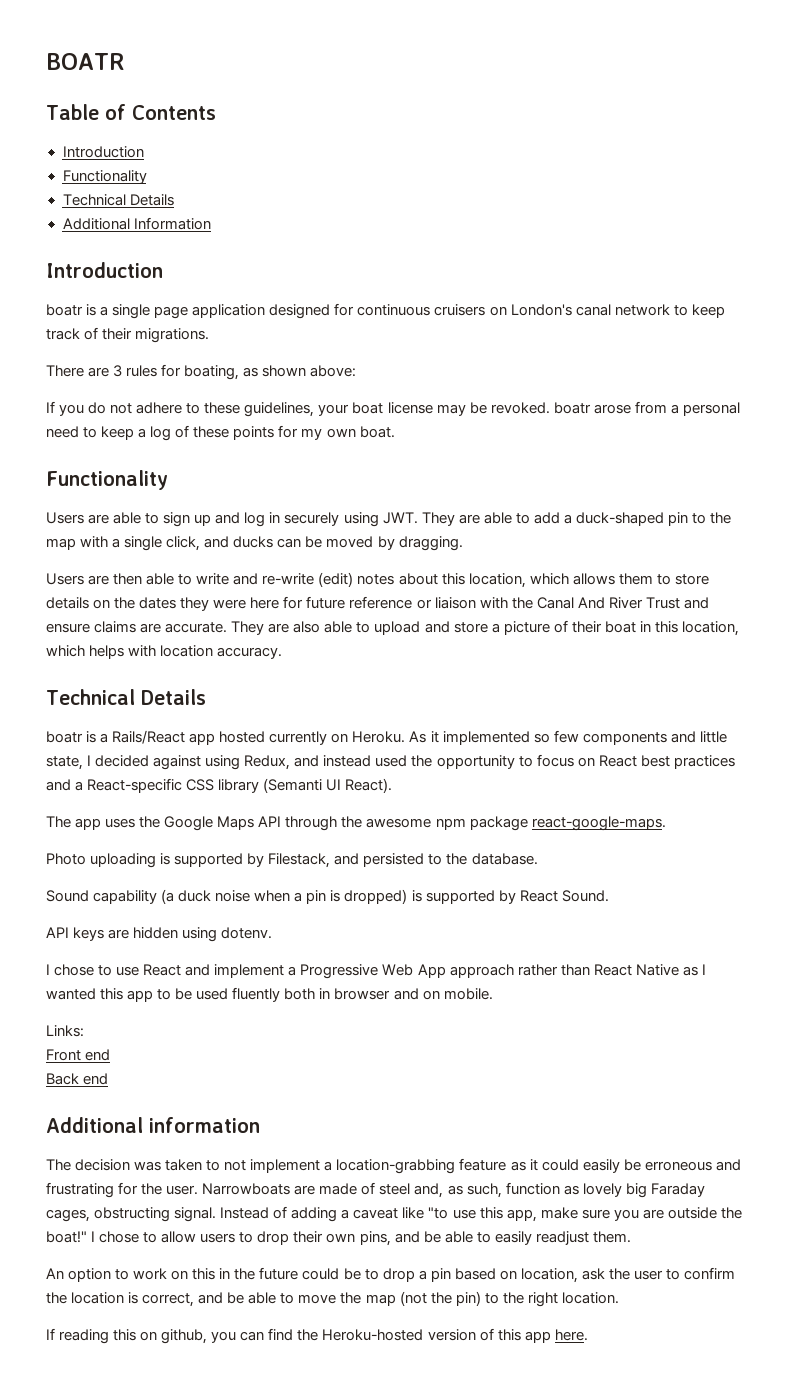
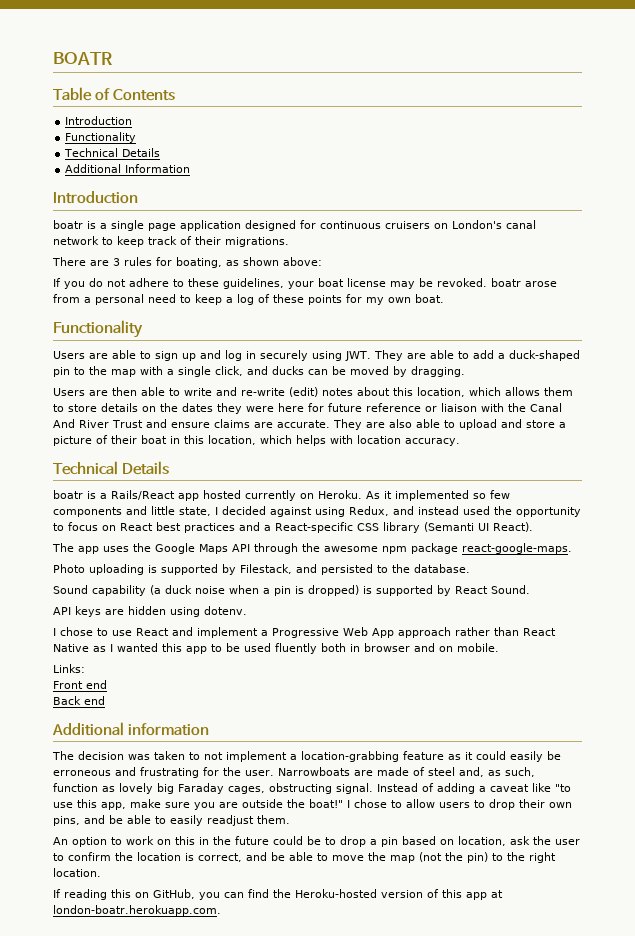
[161,1329,208,1344] github, -> [153,889,195,899] GitHub,
[554,1329,588,1341] here. -> [491,890,503,898] [53,905,221,916] at london-boatr.herokuapp.com.

